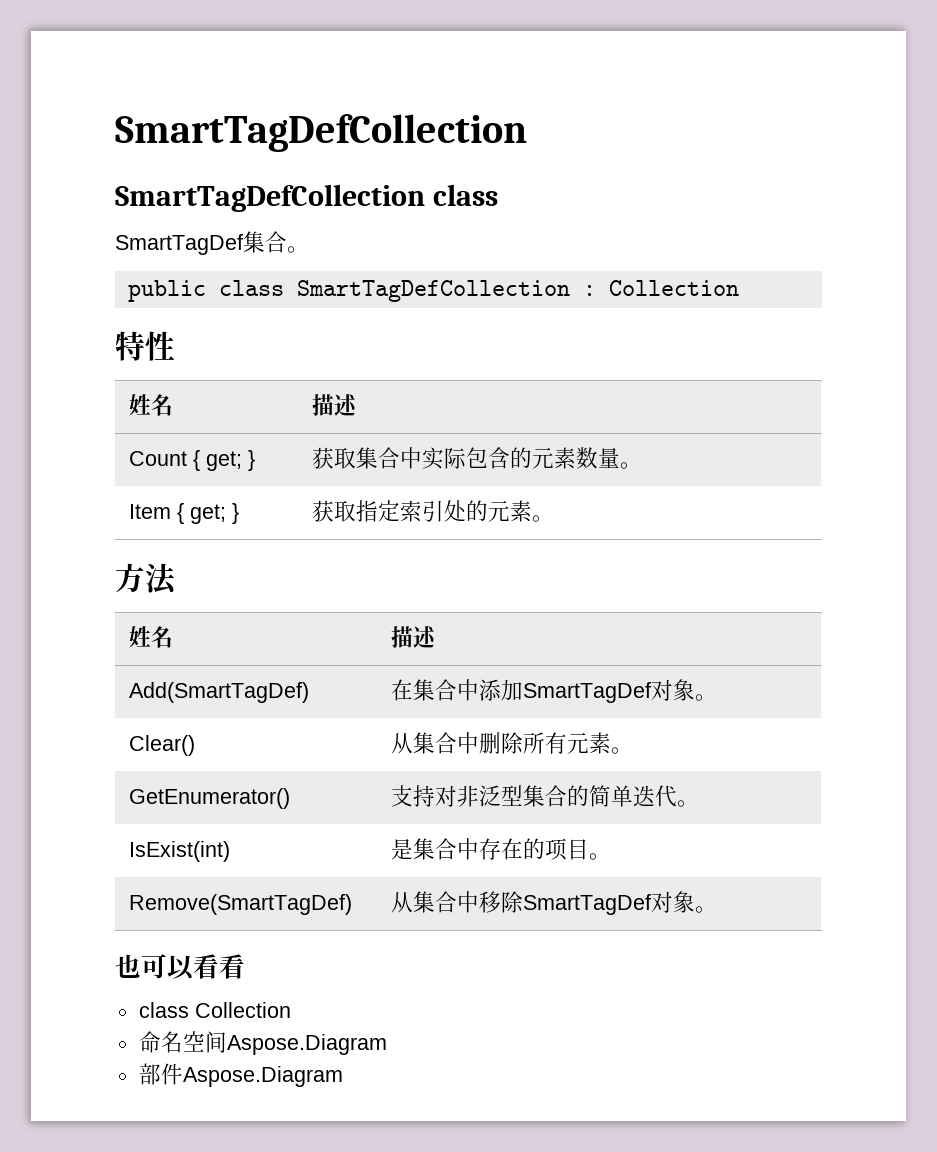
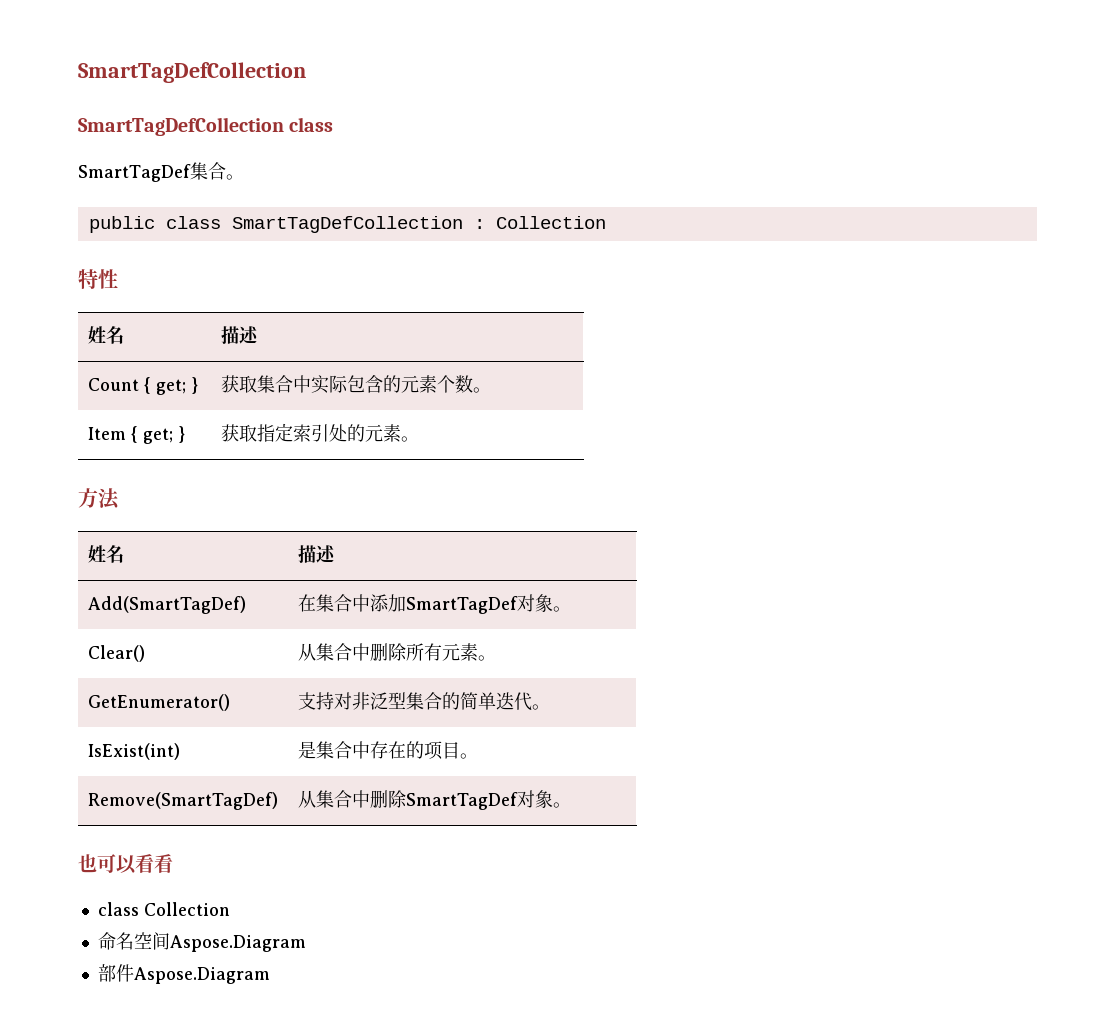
[576,447,621,469] 数量 -> [436,375,473,393] 个数
[479,891,502,913] 移 -> [369,790,388,808] 删

